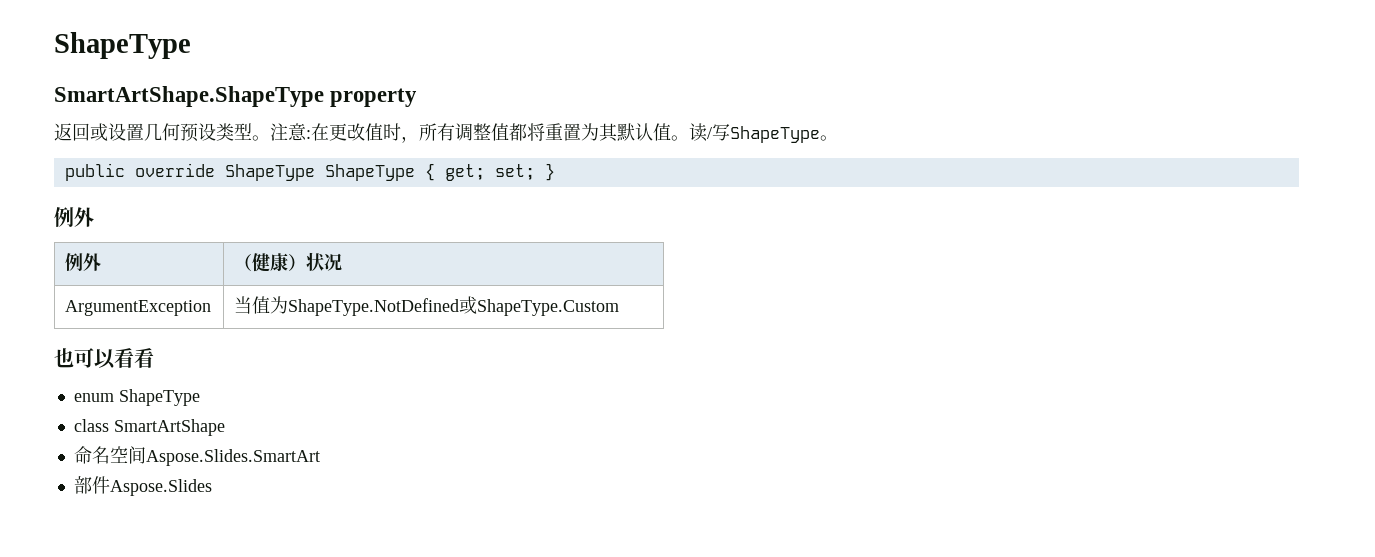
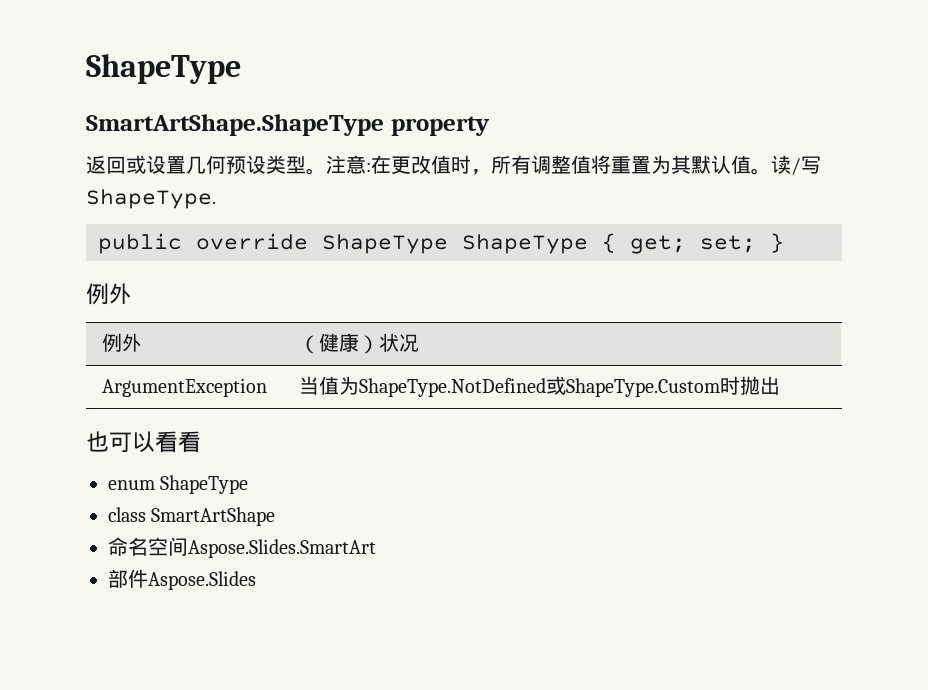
[509,123,527,141] 都 -> (591, 164) none
[730,126,838,143] ShapeType。 -> [86,189,216,209] ShapeType.
(620, 307) none -> [719,376,780,395] 时抛出

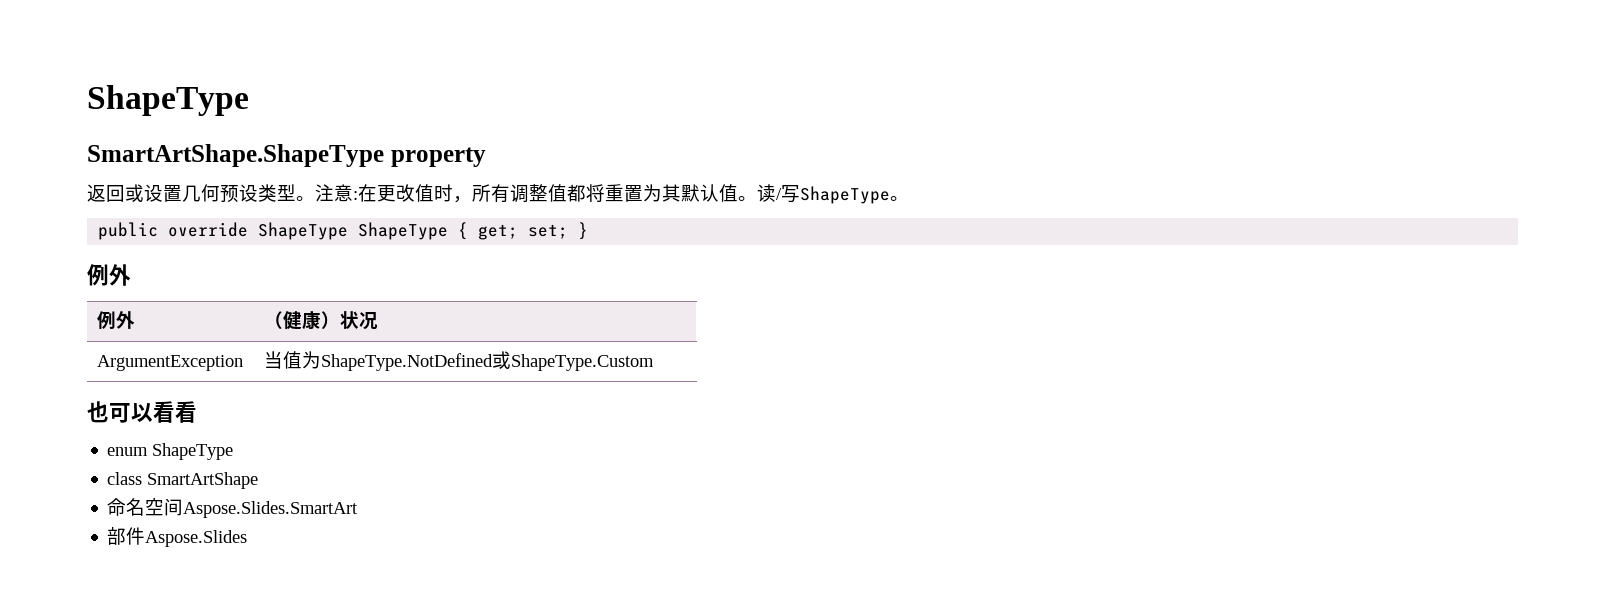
(591, 164) none -> [567,184,586,202] 都
[86,189,216,209] ShapeType. -> [800,186,909,204] ShapeType。
[719,376,780,395] 时抛出 -> (655, 362) none

